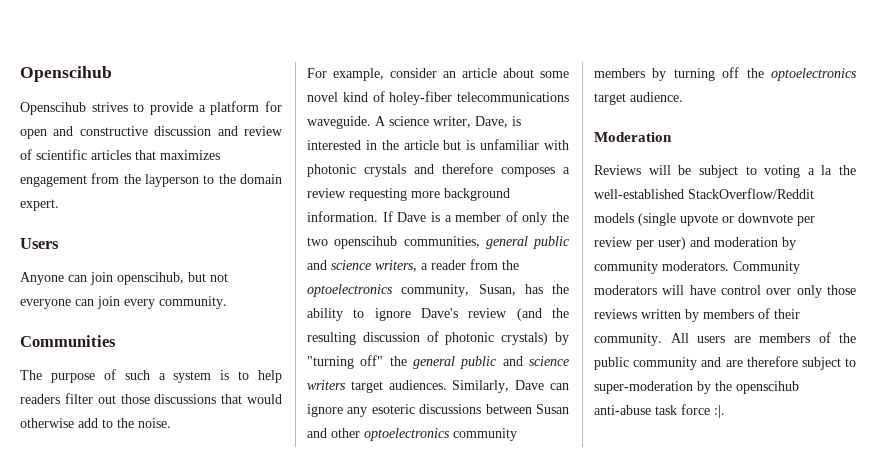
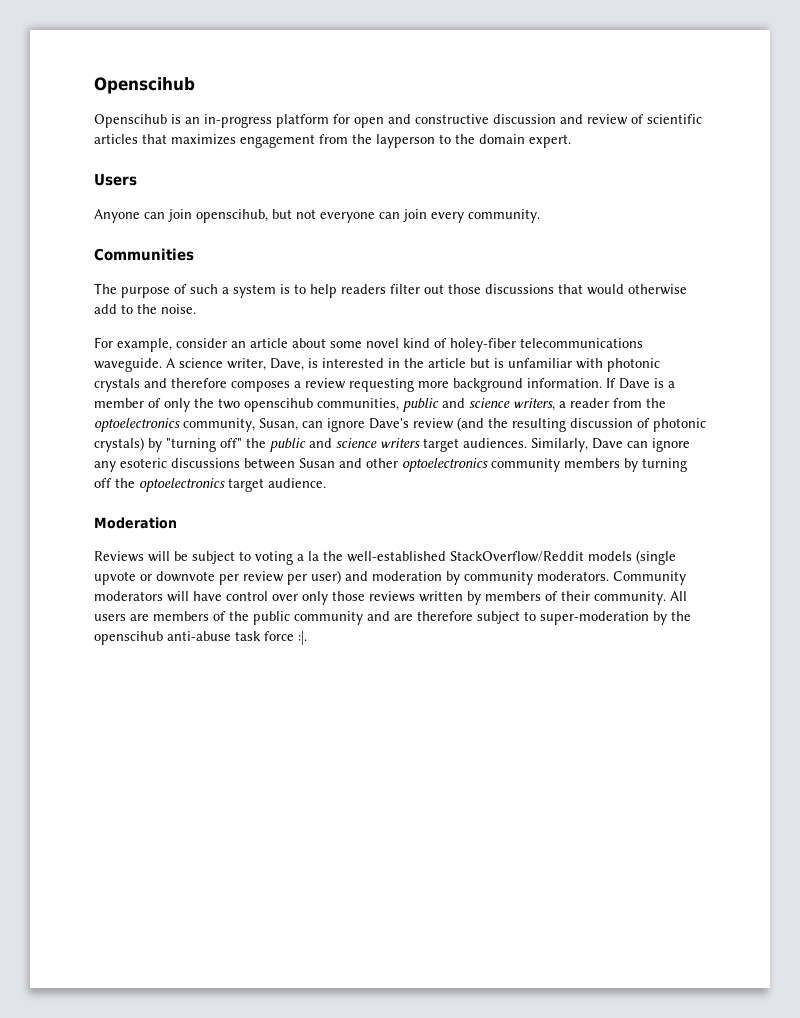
[91,102,206,115] strives to provide a -> [171,114,272,128] is an in-progress
[485,236,528,249] general -> (399, 404) none
[524,284,569,294] [307,308,365,321] has the ability to -> [302,421,323,428] can
[413,356,455,369] general -> (266, 443) none

